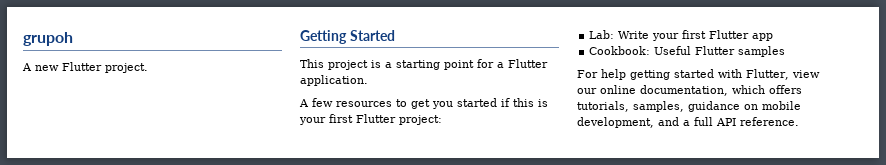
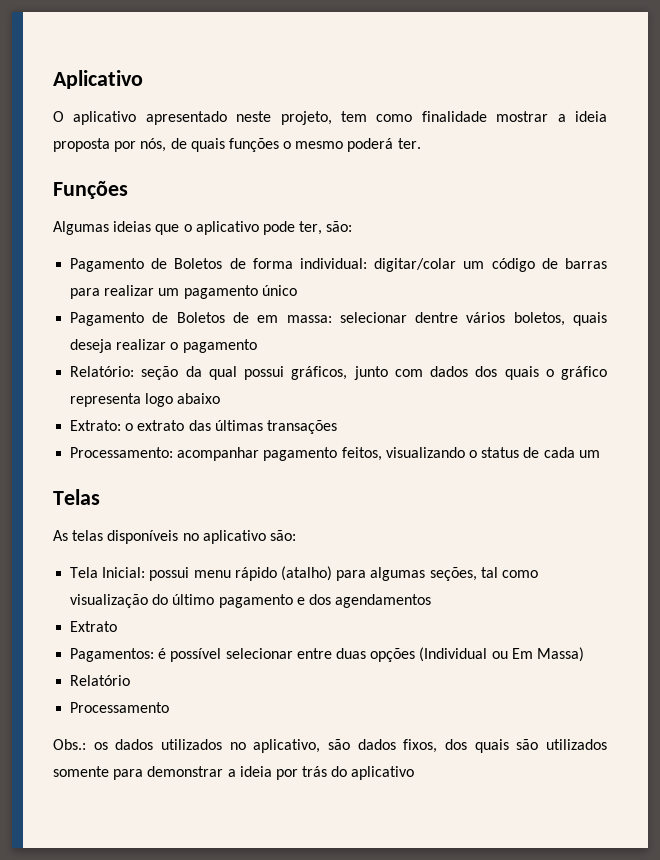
[23,32,73,46] [22,62,148,73] [300,30,395,44] [300,59,548,70] [300,75,368,86] [299,98,548,109] [299,114,442,125] [589,30,774,41] [589,46,786,57] [577,69,820,80] [577,85,802,96] [577,101,801,112] [577,117,799,128] grupoh // A new Flutter project. // Getting Started // This project is a starting point for a Flutter application. // A few resources to get you started if this is your first Flutter project: // Lab: Write your first Flutter app // Cookbook: Useful Flutter samples // For help getting started with Flutter, view our online documentation, which offers tutorials, samples, guidance on mobile development, and a full API reference. -> [53,70,143,89] [53,111,607,125] [53,138,421,152] [53,180,128,199] [53,221,353,235] [70,258,607,272] [70,285,297,299] [70,312,608,326] [70,339,257,353] [70,366,607,380] [70,393,221,407] [70,420,337,434] [70,447,600,461] [53,489,100,505] [53,530,296,544] [70,566,538,581] [70,594,432,608] [70,621,118,632] [70,647,584,662] [70,675,131,686] [70,702,170,713] [53,739,608,753] [53,766,415,780] Aplicativo // O aplicativo apresentado neste projeto, tem como finalidade mostrar a ideia proposta por nós, de quais funções o mesmo poderá ter. // Funções // Algumas ideias que o aplicativo pode ter, são: // Pagamento de Boletos de forma individual: digitar/colar um código de barras para realizar um pagamento único // Pagamento de Boletos de em massa: selecionar dentre vários boletos, quais deseja realizar o pagamento // Relatório: seção da qual possui gráficos, junto com dados dos quais o gráfico representa logo abaixo // Extrato: o extrato das últimas transações // Processamento: acompanhar pagamento feitos, visualizando o status de cada um // Telas // As telas disponíveis no aplicativo são: // Tela Inicial: possui menu rápido (atalho) para algumas seções, tal como visualização do último pagamento e dos agendamentos // Extrato // Pagamentos: é possível selecionar entre duas opções (Individual ou Em Massa) // Relatório // Processamento // Obs.: os dados utilizados no aplicativo, são dados fixos, dos quais são utilizados somente para demonstrar a ideia por trás do aplicativo

